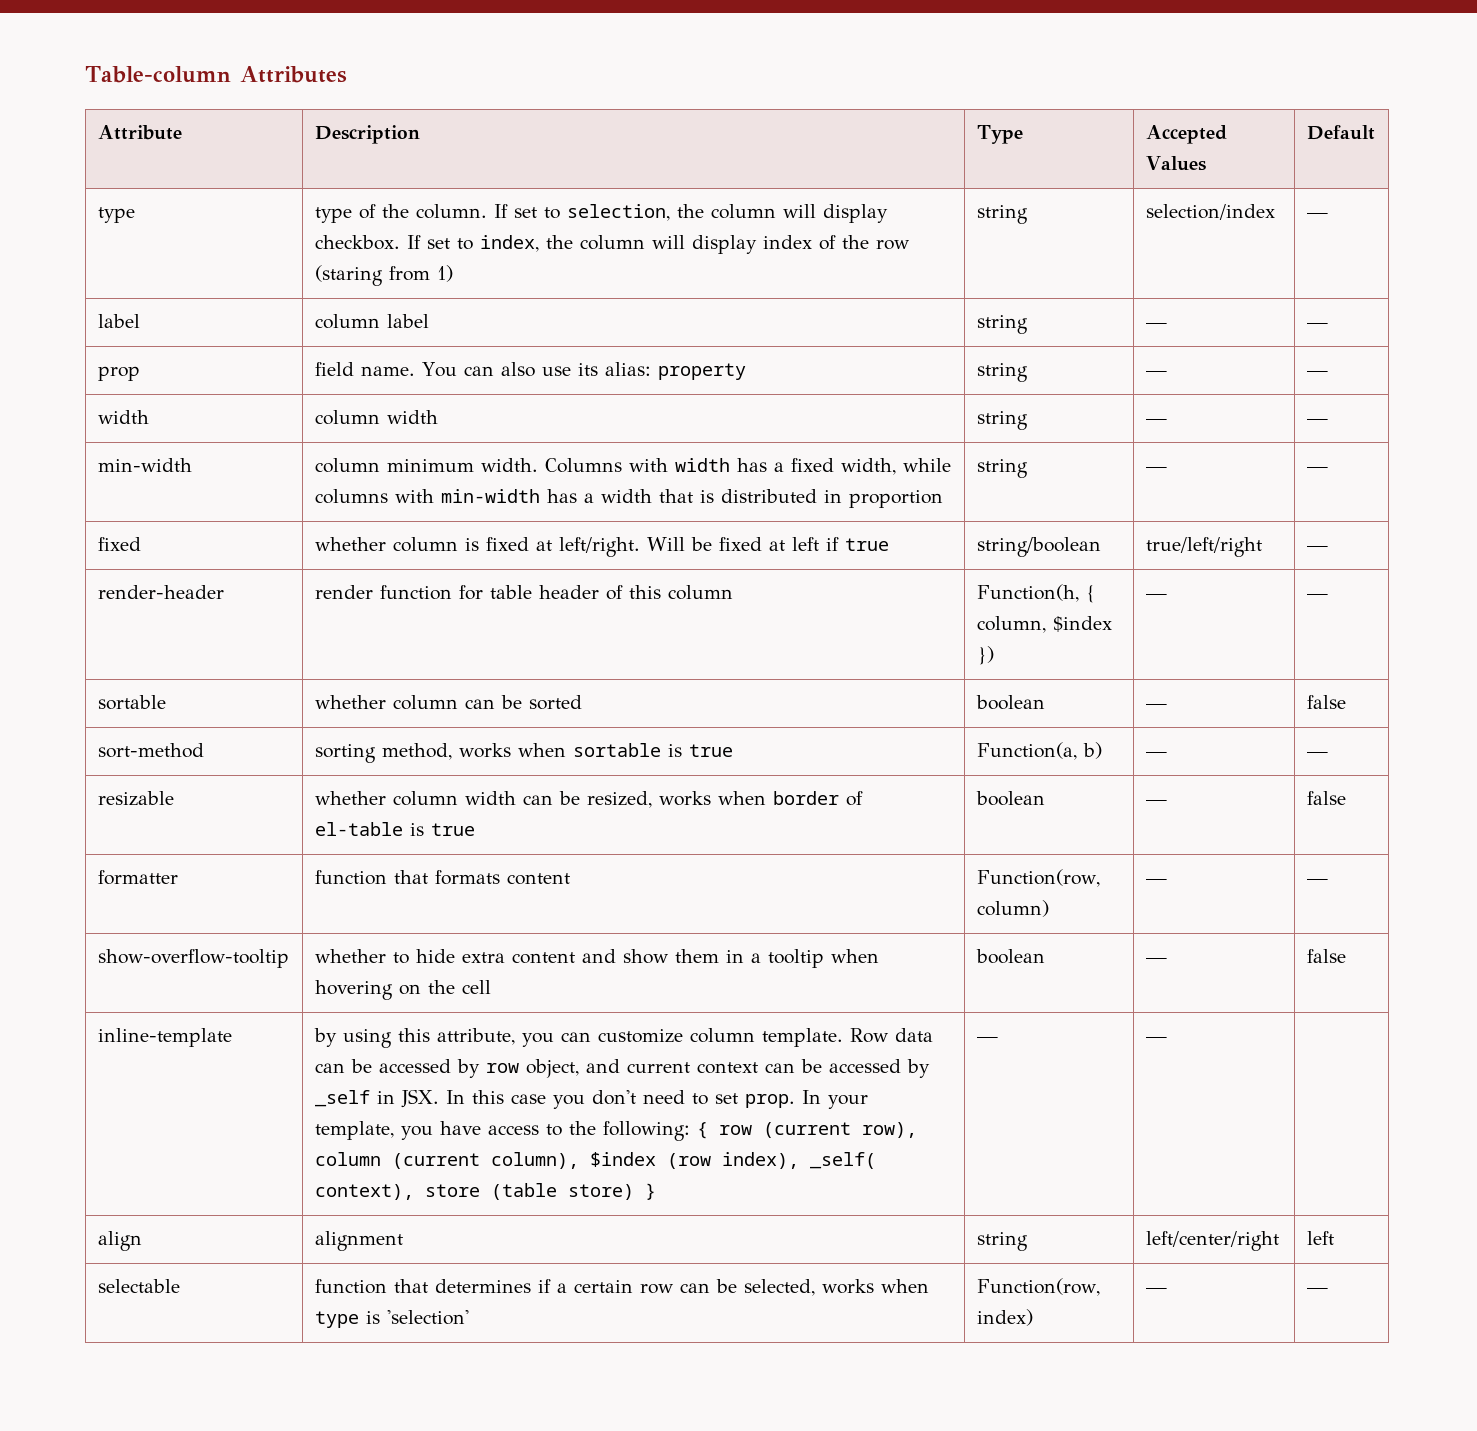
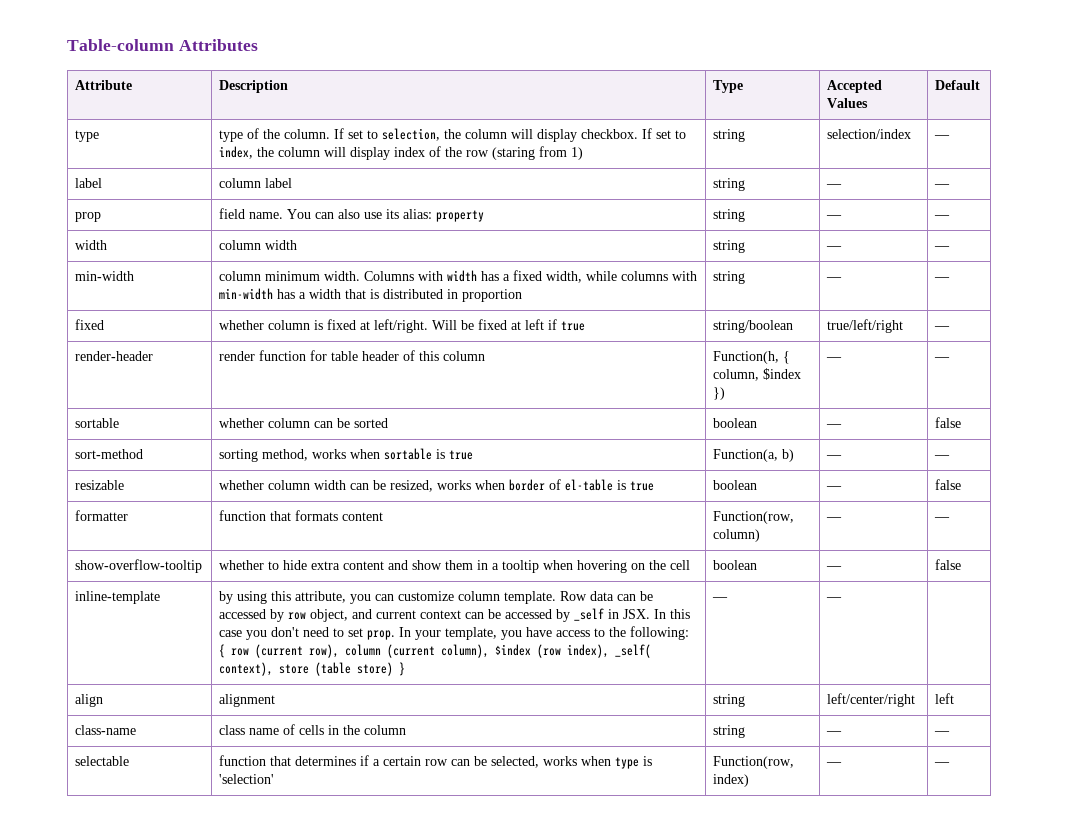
(1334, 1238) none -> [75,725,137,735] [219,724,407,735] [713,725,746,738] [826,731,843,735] [934,731,951,735] // class-name | class name of cells in the column | string | — | —

